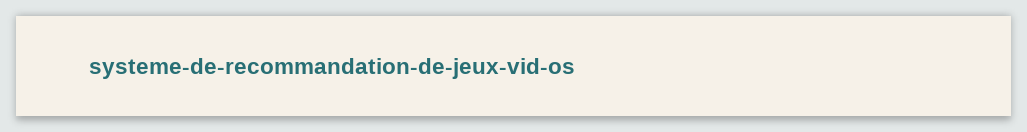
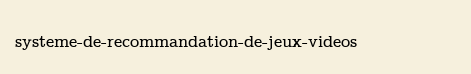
[89,58,575,79] systeme-de-recommandation-de-jeux-vid-os -> [15,36,357,50] systeme-de-recommandation-de-jeux-videos

